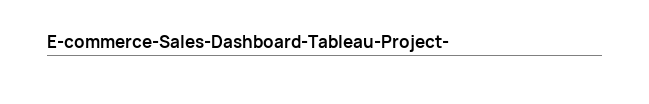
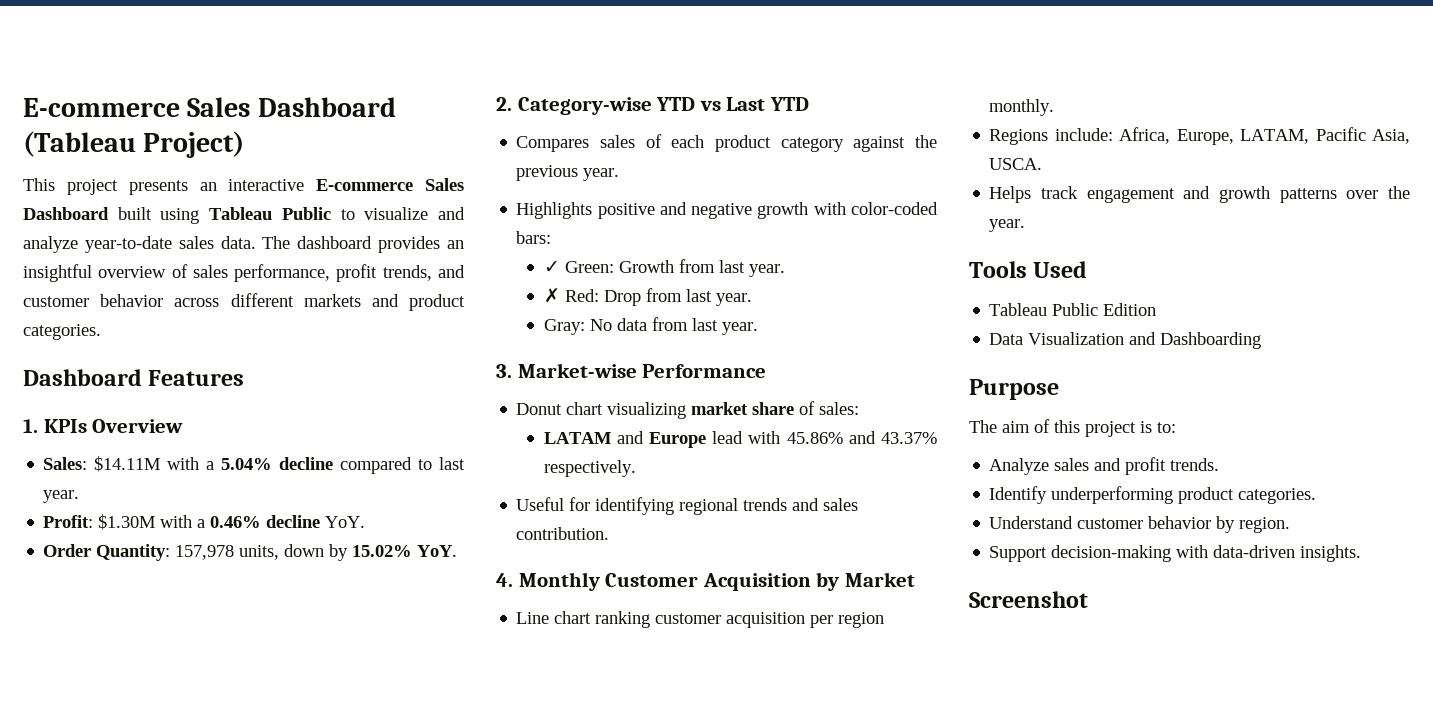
[47,35,449,52] E-commerce-Sales-Dashboard-Tableau-Project- -> [23,97,396,117] [23,131,245,158] [23,178,464,195] [23,207,466,224] [23,236,464,253] [23,264,465,282] [23,293,466,311] [23,324,101,340] [23,369,245,386] [23,419,184,433] [43,456,466,474] [43,490,80,503] [43,514,366,530] [43,544,458,561] [496,97,809,115] [516,134,937,152] [516,165,620,181] [516,202,938,219] [516,231,552,244] [543,259,785,277] [543,288,752,306] [543,317,758,335] [496,363,767,378] [516,401,860,419] [543,431,937,448] [543,460,636,477] [516,497,859,515] [516,527,610,540] [496,572,915,591] [516,611,885,628] [989,99,1055,116] [989,127,1410,145] [989,158,1043,170] [989,186,1410,203] [989,219,1026,232] [969,261,1088,278] [989,303,1157,316] [989,332,1262,349] [969,379,1059,400] [969,419,1176,437] [989,457,1220,475] [989,486,1317,504] [989,516,1291,533] [989,545,1362,562] [969,591,1088,608] E-commerce Sales Dashboard (Tableau Project) // This project presents an interactive E-commerce Sales Dashboard built using Tableau Public to visualize and analyze year-to-date sales data. The dashboard provides an insightful overview of sales performance, profit trends, and customer behavior across different markets and product categories. // Dashboard Features // 1. KPIs Overview // Sales: $14.11M with a 5.04% decline compared to last year. // Profit: $1.30M with a 0.46% decline YoY. // Order Quantity: 157,978 units, down by 15.02% YoY. // 2. Category-wise YTD vs Last YTD // Compares sales of each product category against the previous year. // Highlights positive and negative growth with color-coded bars: // ✓ Green: Growth from last year. // ✗ Red: Drop from last year. // Gray: No data from last year. // 3. Market-wise Performance // Donut chart visualizing market share of sales: // LATAM and Europe lead with 45.86% and 43.37% respectively. // Useful for identifying regional trends and sales contribution. // 4. Monthly Customer Acquisition by Market // Line chart ranking customer acquisition per region monthly. // Regions include: Africa, Europe, LATAM, Pacific Asia, USCA. // Helps track engagement and growth patterns over the year. // Tools Used // Tableau Public Edition // Data Visualization and Dashboarding // Purpose // The aim of this project is to: // Analyze sales and profit trends. // Identify underperforming product categories. // Understand customer behavior by region. // Support decision-making with data-driven insights. // Screenshot

